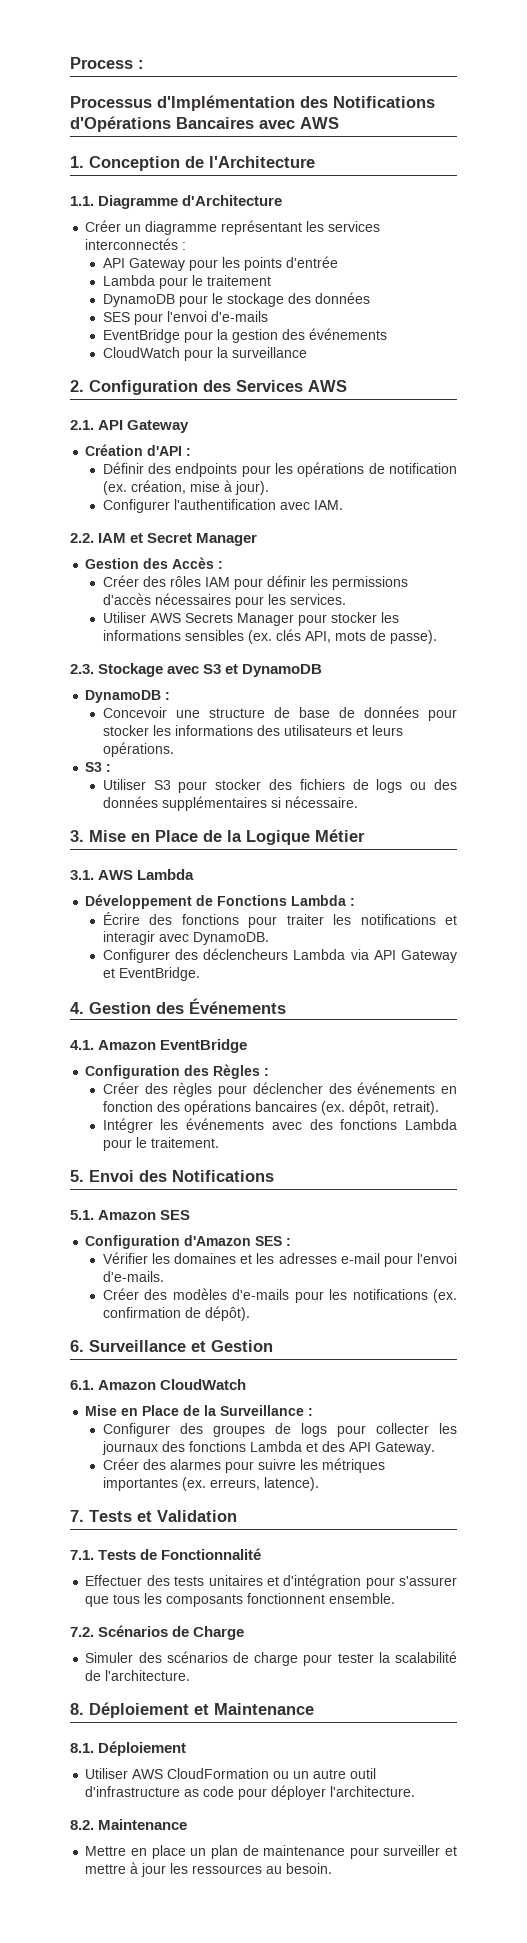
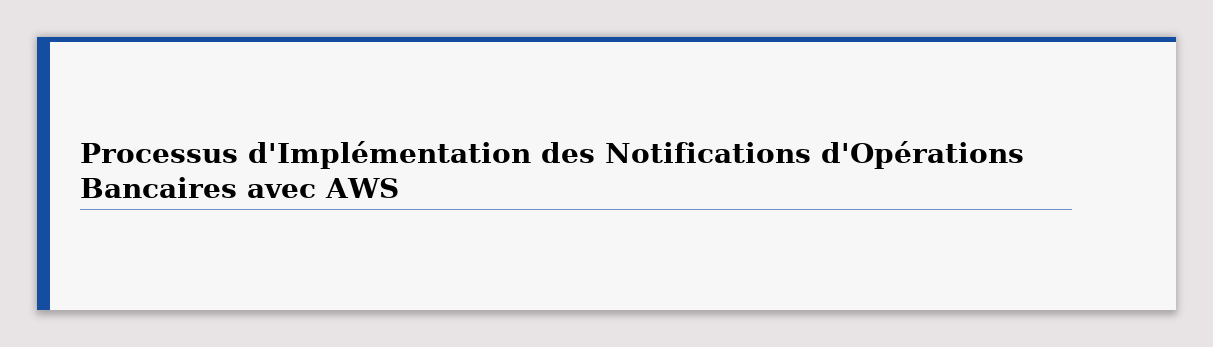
[70,57,144,69] Process : // -> (80, 153) none
[70,156,315,171] [70,195,283,209] [85,220,381,235] [85,238,187,250] [102,256,338,271] [102,275,271,289] [102,292,370,307] [102,311,268,325] [102,328,387,343] [102,347,307,361] [70,380,347,395] [70,420,190,433] [85,444,192,456] [102,462,457,477] [102,480,269,495] [102,499,343,513] [70,533,258,546] [85,557,224,569] [102,575,408,590] [102,593,346,608] [102,612,399,626] [102,629,437,644] [70,663,323,677] [85,690,171,703] [102,706,457,721] [102,725,403,736] [102,742,174,757] [85,762,112,772] [102,779,457,793] [102,796,358,811] [70,829,365,845] [70,869,195,880] [85,894,356,909] [102,912,457,928] [102,931,269,945] [102,948,458,963] [102,967,200,981] [70,998,286,1014] [70,1039,248,1053] [85,1064,270,1079] [102,1082,457,1097] [102,1100,439,1115] [102,1118,457,1133] [102,1137,219,1151] [70,1170,274,1182] [70,1210,191,1220] [85,1235,292,1249] [102,1252,457,1267] [102,1271,164,1282] [102,1288,457,1303] [102,1306,250,1321] [70,1340,273,1352] [70,1379,247,1390] [85,1405,314,1416] [102,1423,457,1437] [101,1441,435,1455] [102,1458,385,1473] [102,1477,319,1491] [70,1510,237,1522] [70,1548,262,1560] [85,1574,457,1589] [85,1593,396,1607] [70,1625,245,1640] [85,1651,457,1666] [85,1670,191,1681] [70,1702,314,1718] [70,1741,187,1756] [85,1768,377,1779] [85,1785,416,1800] [70,1819,188,1830] [85,1845,457,1859] [85,1862,333,1877] // 1. Conception de l'Architecture // 1.1. Diagramme d'Architecture // Créer un diagramme représentant les services interconnectés : // API Gateway pour les points d'entrée // Lambda pour le traitement // DynamoDB pour le stockage des données // SES pour l'envoi d'e-mails // EventBridge pour la gestion des événements // CloudWatch pour la surveillance // 2. Configuration des Services AWS // 2.1. API Gateway // Création d'API : // Définir des endpoints pour les opérations de notification (ex. création, mise à jour). // Configurer l'authentification avec IAM. // 2.2. IAM et Secret Manager // Gestion des Accès : // Créer des rôles IAM pour définir les permissions d'accès nécessaires pour les services. // Utiliser AWS Secrets Manager pour stocker les informations sensibles (ex. clés API, mots de passe). // 2.3. Stockage avec S3 et DynamoDB // DynamoDB : // Concevoir une structure de base de données pour stocker les informations des utilisateurs et leurs opérations. // S3 : // Utiliser S3 pour stocker des fichiers de logs ou des données supplémentaires si nécessaire. // 3. Mise en Place de la Logique Métier // 3.1. AWS Lambda // Développement de Fonctions Lambda : // Écrire des fonctions pour traiter les notifications et interagir avec DynamoDB. // Configurer des déclencheurs Lambda via API Gateway et EventBridge. // 4. Gestion des Événements // 4.1. Amazon EventBridge // Configuration des Règles : // Créer des règles pour déclencher des événements en fonction des opérations bancaires (ex. dépôt, retrait). // Intégrer les événements avec des fonctions Lambda pour le traitement. // 5. Envoi des Notifications // 5.1. Amazon SES // Configuration d'Amazon SES : // Vérifier les domaines et les adresses e-mail pour l'envoi d'e-mails. // Créer des modèles d'e-mails pour les notifications (ex. confirmation de dépôt). // 6. Surveillance et Gestion // 6.1. Amazon CloudWatch // Mise en Place de la Surveillance : // Configurer des groupes de logs pour collecter les journaux des fonctions Lambda et des API Gateway. // Créer des alarmes pour suivre les métriques importantes (ex. erreurs, latence). // 7. Tests et Validation // 7.1. Tests de Fonctionnalité // Effectuer des tests unitaires et d'intégration pour s'assurer que tous les composants fonctionnent ensemble. // 7.2. Scénarios de Charge // Simuler des scénarios de charge pour tester la scalabilité de l'architecture. // 8. Déploiement et Maintenance // 8.1. Déploiement // Utiliser AWS CloudFormation ou un autre outil d'infrastructure as code pour déployer l'architecture. // 8.2. Maintenance // Mettre en place un plan de maintenance pour surveiller et mettre à jour les ressources au besoin. -> (399, 188) none

